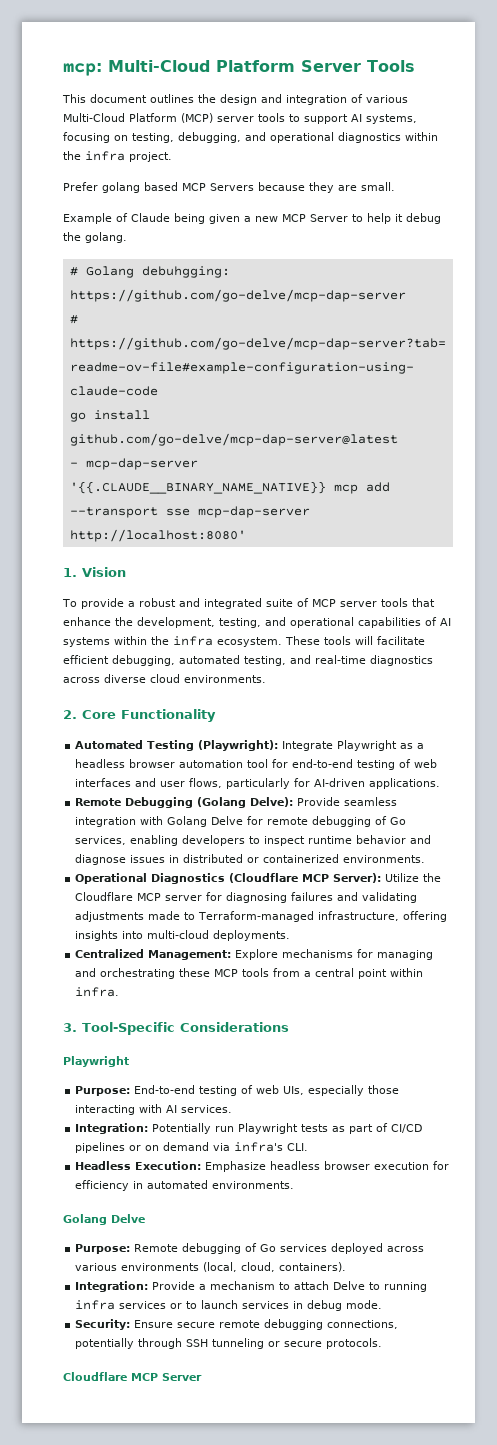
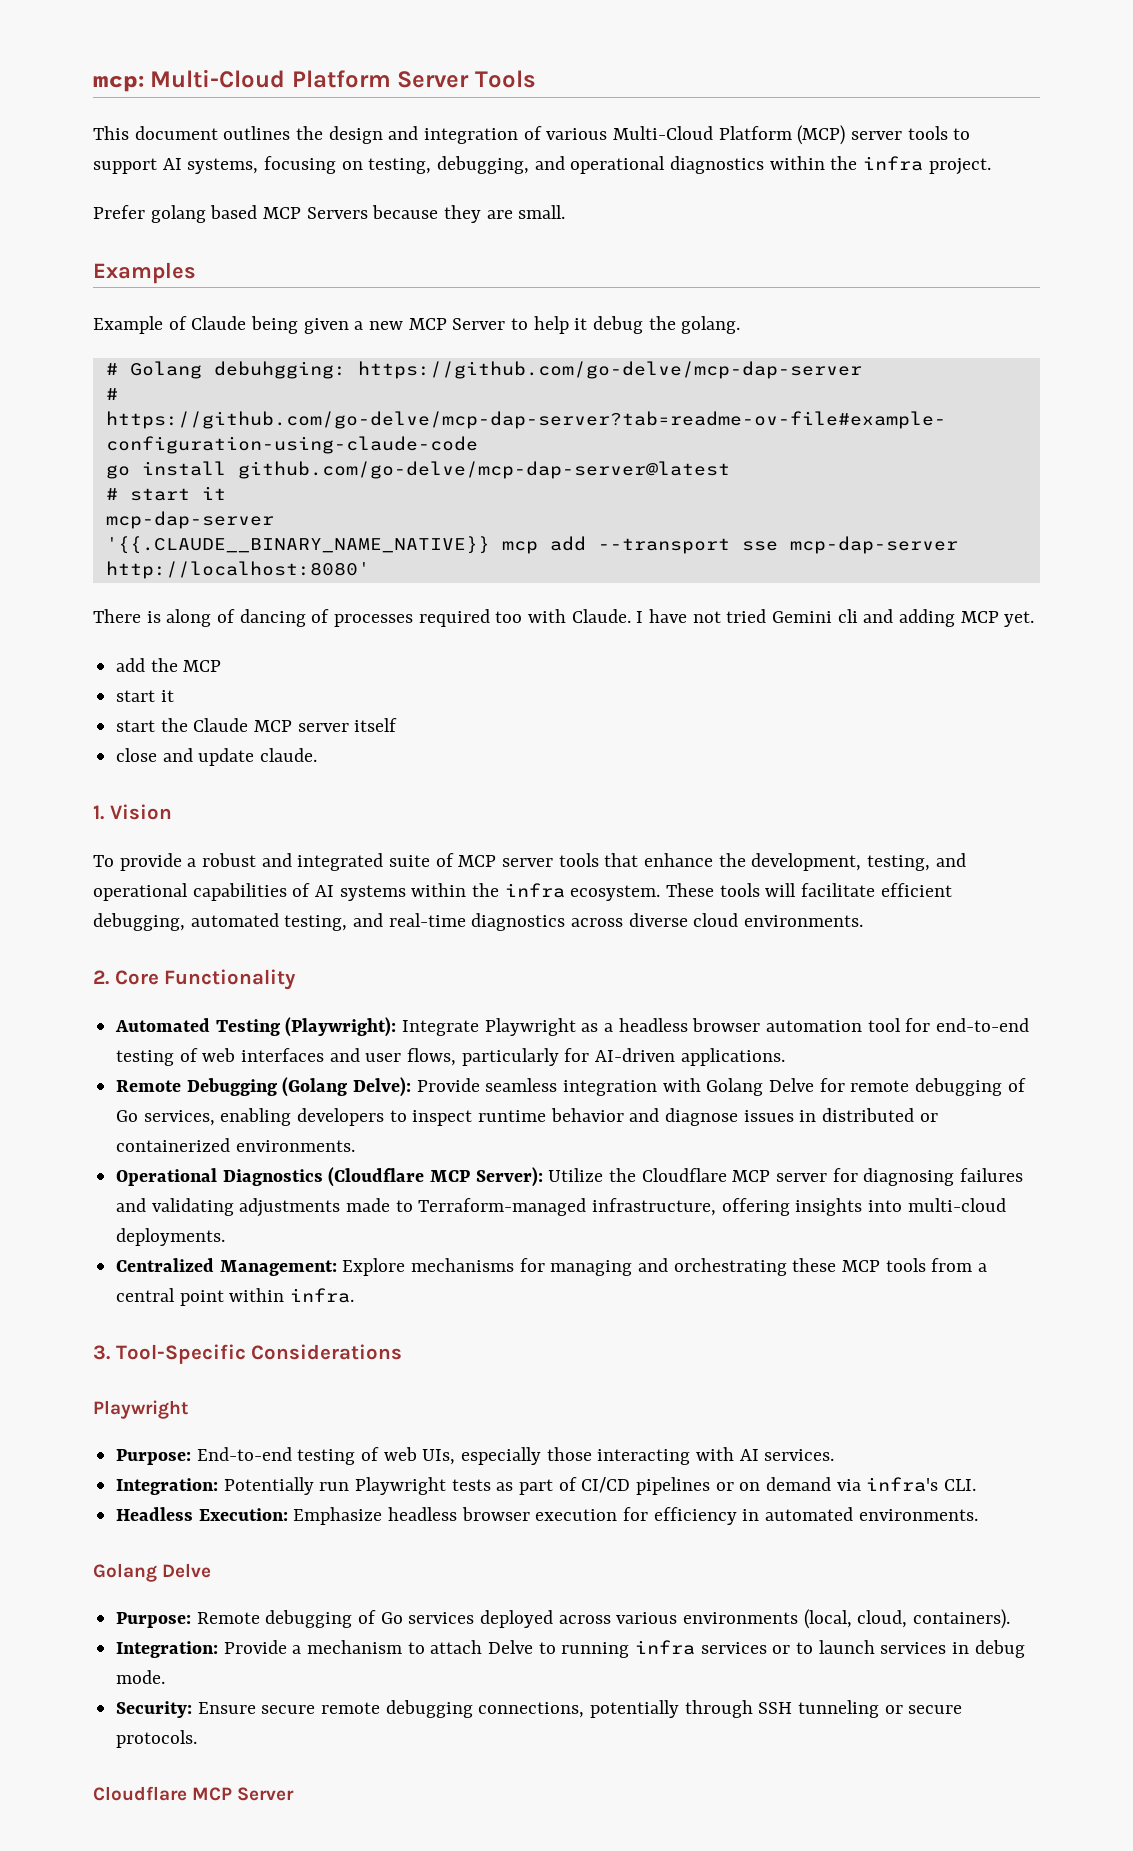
(395, 186) none -> [93,262,196,284] // Examples
[69,462,78,467] - -> [105,486,226,501] # start it //
(246, 535) none -> [93,609,1035,627] [116,658,222,672] [116,690,174,702] [116,718,398,732] [116,748,318,766] // There is along of dancing of processes required too with Claude. I have not tried Gemini cli and adding MCP yet. // add the MCP // start it // start the Claude MCP server itself // close and update claude.

